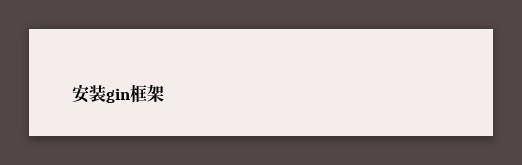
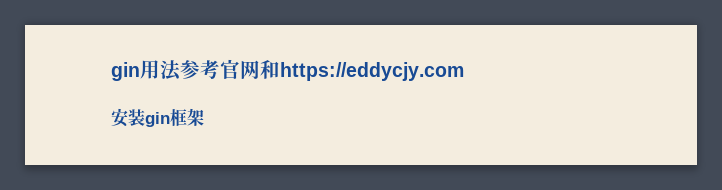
(72, 93) none -> [111,59,464,81] gin用法参考官网和https://eddycjy.com //

